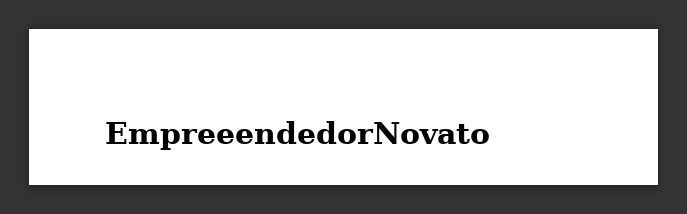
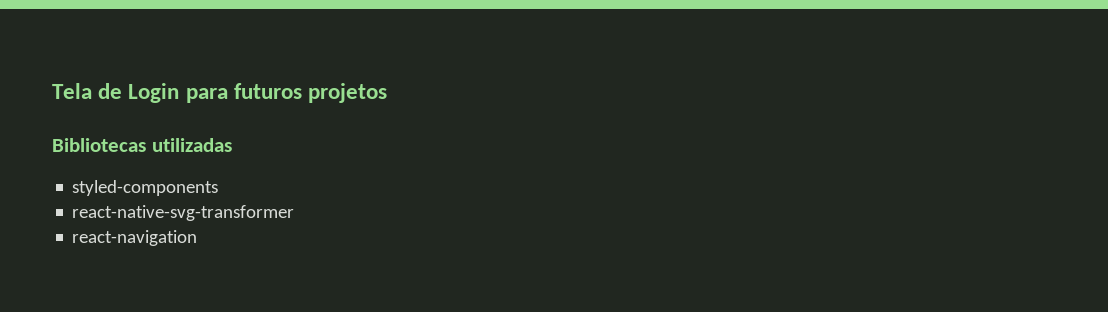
[105,121,490,150] EmpreeendedorNovato -> [52,83,388,103] [52,138,232,152] [72,180,219,196] [72,205,295,221] [72,230,198,246] Tela de Login para futuros projetos // Bibliotecas utilizadas // styled-components // react-native-svg-transformer // react-navigation

